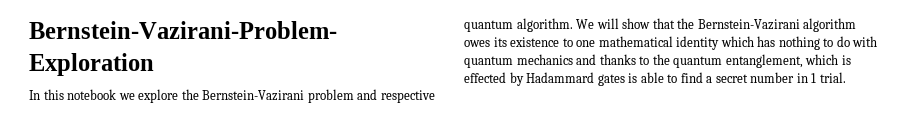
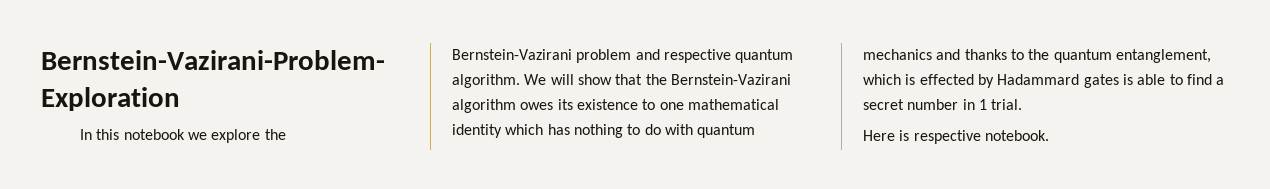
(846, 77) none -> [863,130,1049,144] // Here is respective notebook.

